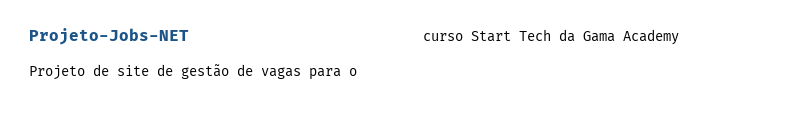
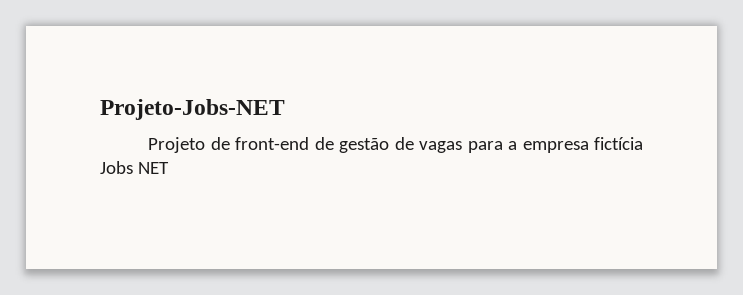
[117,65,149,76] site -> [235,137,310,150] front-end
[349,68,357,76] [423,29,679,45] o curso Start Tech da Gama Academy -> [508,137,643,153] [100,161,169,174] a empresa fictícia Jobs NET

